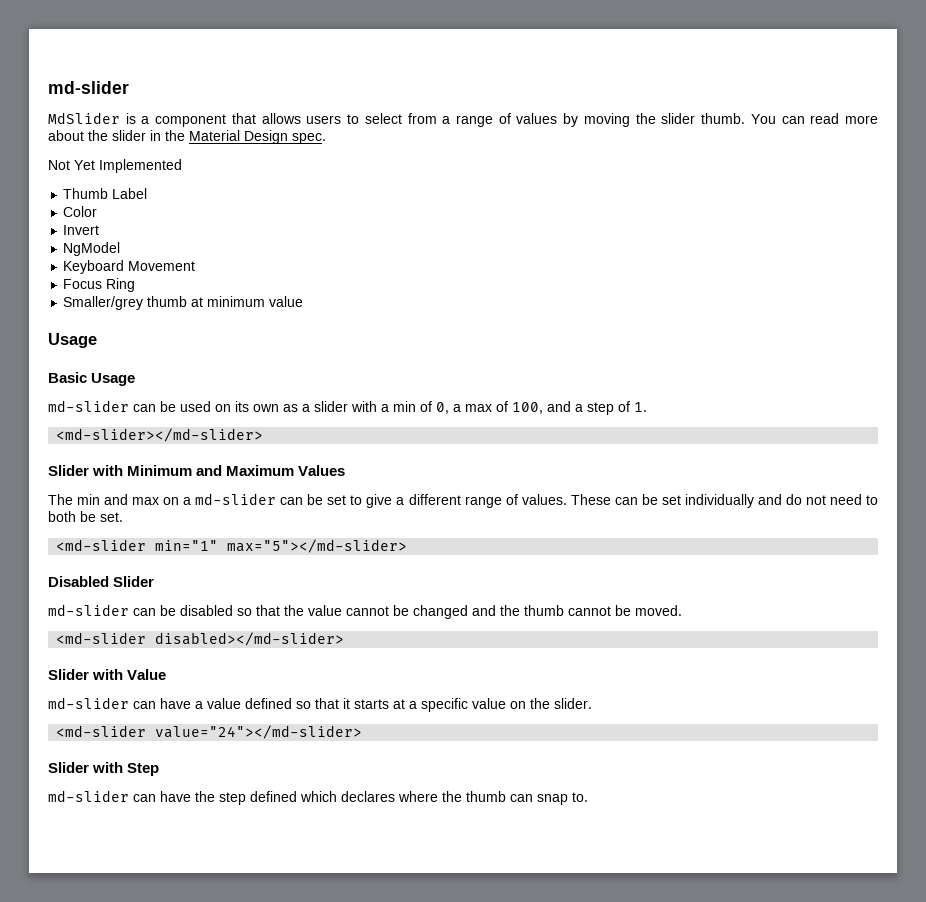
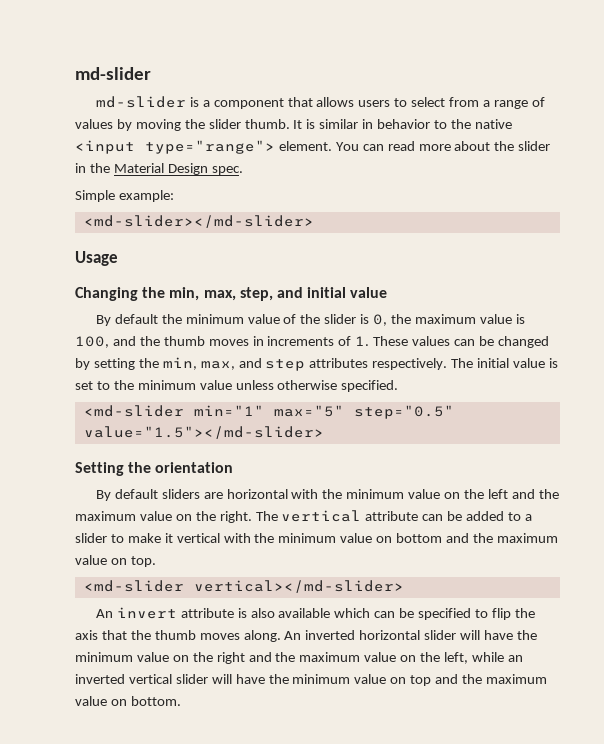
[48,112,120,124] MdSlider -> [95,96,186,108] md-slider
(746, 118) none -> [293,119,512,129] [75,140,332,154] It is similar in behavior to the native <input type="range"> element.
[48,159,182,173] [63,188,148,199] [63,206,98,217] [63,225,100,235] [63,242,121,256] [63,260,196,274] [63,278,136,292] [63,296,304,310] [48,333,97,348] [48,372,136,386] [48,400,647,415] [56,428,264,442] [48,465,346,476] [48,493,879,508] [48,511,123,522] [56,539,408,553] [48,576,155,587] [48,604,682,619] [56,632,345,646] [48,669,167,680] [48,697,592,712] [56,725,363,739] [48,762,160,776] [48,790,588,805] Not Yet Implemented // Thumb Label // Color // Invert // NgModel // Keyboard Movement // Focus Ring // Smaller/grey thumb at minimum value // Usage // Basic Usage // md-slider can be used on its own as a slider with a min of 0, a max of 100, and a step of 1. // <md-slider></md-slider> // Slider with Minimum and Maximum Values // The min and max on a md-slider can be set to give a different range of values. These can be set individually and do not need to both be set. // <md-slider min="1" max="5"></md-slider> // Disabled Slider // md-slider can be disabled so that the value cannot be changed and the thumb cannot be moved. // <md-slider disabled></md-slider> // Slider with Value // md-slider can have a value defined so that it starts at a specific value on the slider. // <md-slider value="24"></md-slider> // Slider with Step // md-slider can have the step defined which declares where the thumb can snap to. -> [75,190,174,202] [83,215,314,228] [75,251,118,266] [75,287,388,301] [95,314,525,326] [75,336,549,348] [75,357,558,371] [75,380,399,392] [83,405,454,419] [83,426,324,439] [75,462,234,476] [95,489,559,501] [75,510,532,523] [75,533,558,543] [75,555,156,567] [83,580,404,593] [95,607,535,620] [75,630,537,642] [75,652,523,664] [75,674,547,686] [75,696,181,706] Simple example: // <md-slider></md-slider> // Usage // Changing the min, max, step, and initial value // By default the minimum value of the slider is 0, the maximum value is 100, and the thumb moves in increments of 1. These values can be changed by setting the min, max, and step attributes respectively. The initial value is set to the minimum value unless otherwise specified. // <md-slider min="1" max="5" step="0.5" value="1.5"></md-slider> // Setting the orientation // By default sliders are horizontal with the minimum value on the left and the maximum value on the right. The vertical attribute can be added to a slider to make it vertical with the minimum value on bottom and the maximum value on top. // <md-slider vertical></md-slider> // An invert attribute is also available which can be specified to flip the axis that the thumb moves along. An inverted horizontal slider will have the minimum value on the right and the maximum value on the left, while an inverted vertical slider will have the minimum value on top and the maximum value on bottom.

